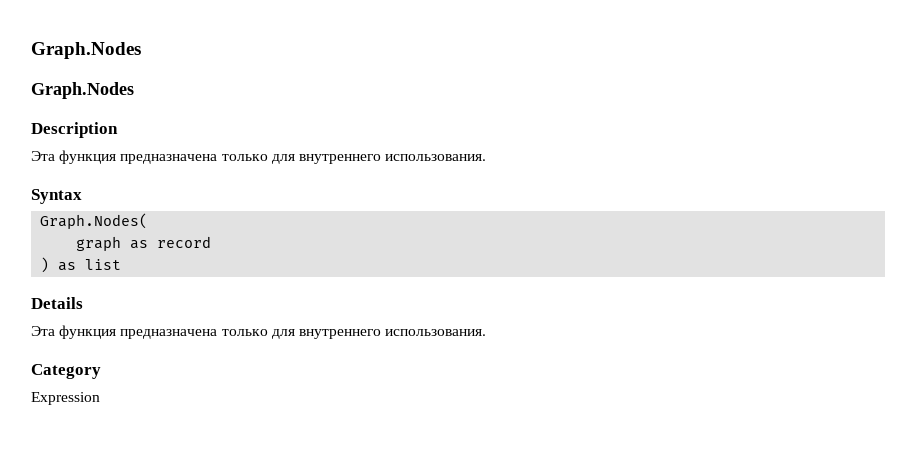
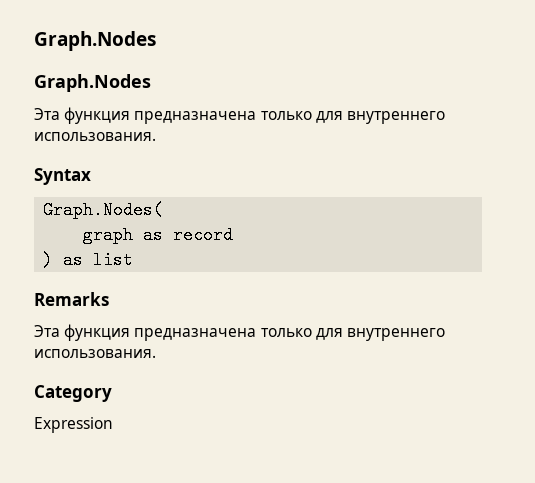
[31,122,118,138] // Description -> (151, 83) none
[31,297,83,309] Details -> [34,292,109,306] Remarks

